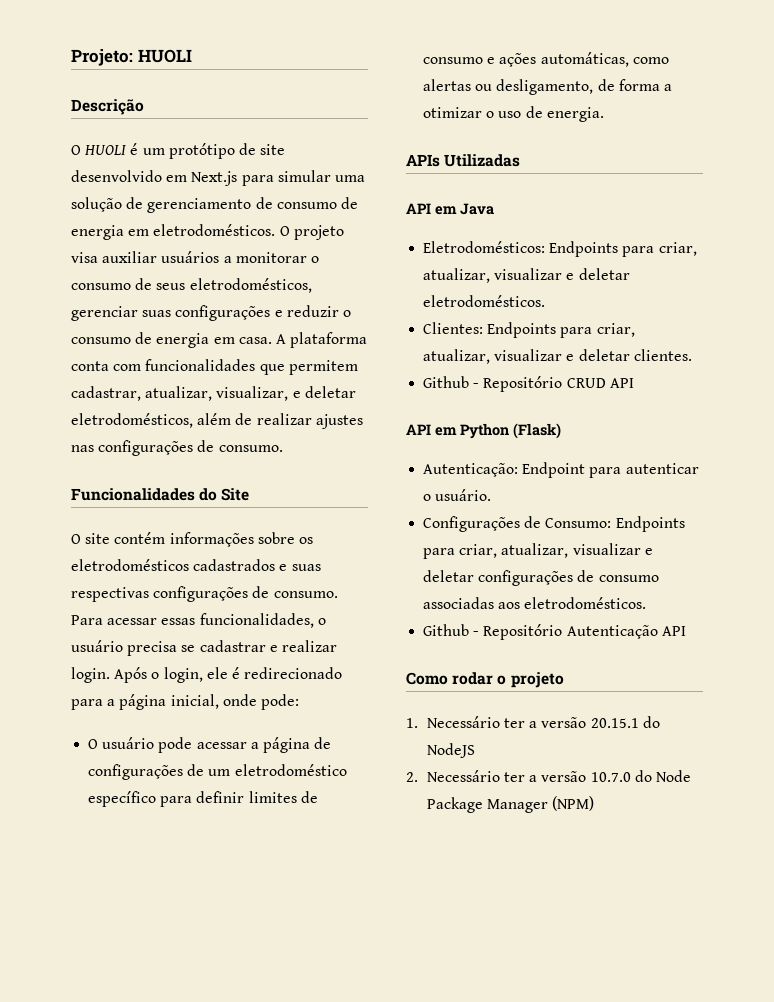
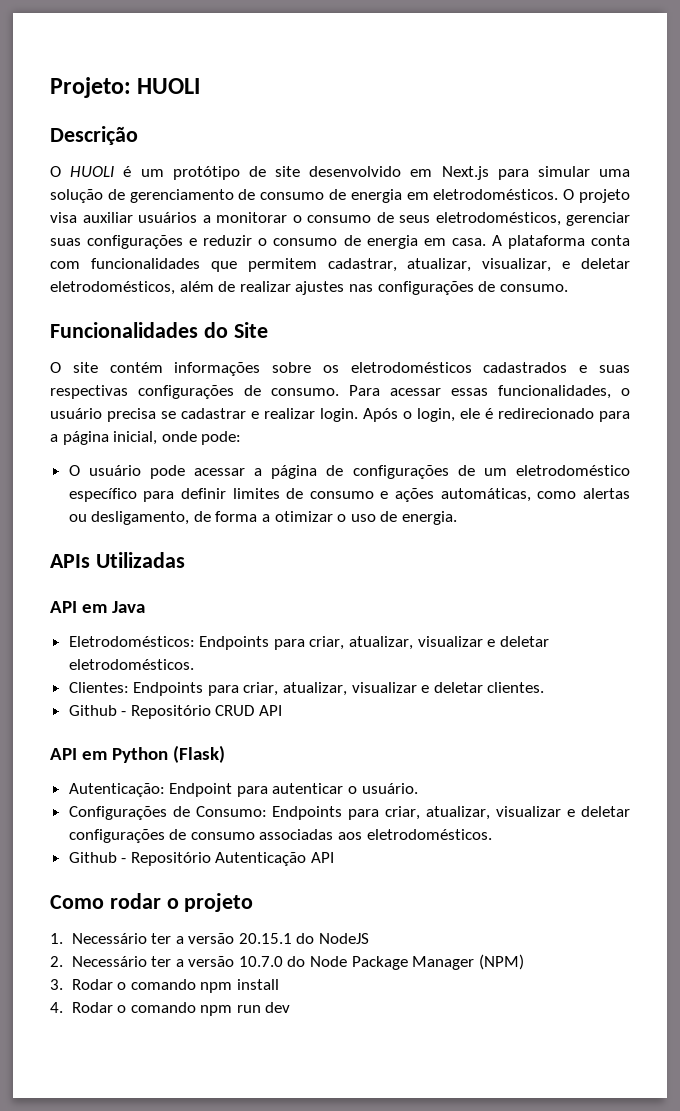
(595, 803) none -> [50,979,279,993] [50,1002,291,1016] // 3. Rodar o comando npm install // 4. Rodar o comando npm run dev

